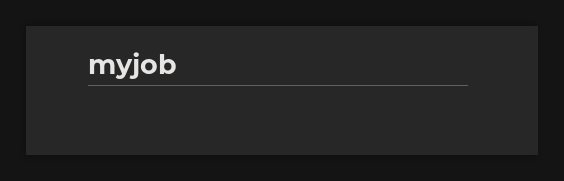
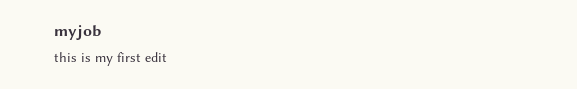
(177, 65) none -> [54,52,167,66] // this is my first edit

